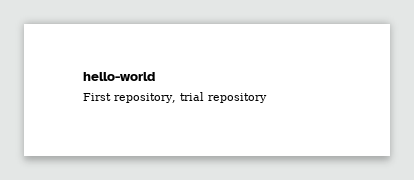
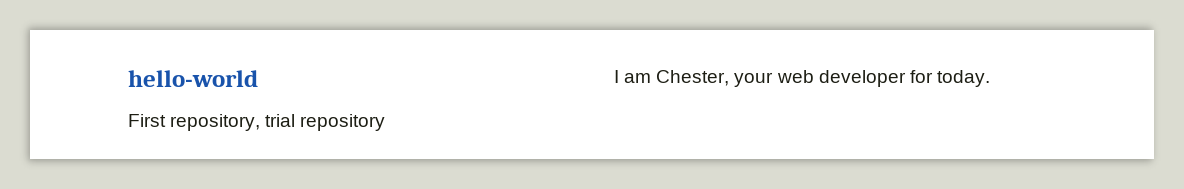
(267, 98) none -> [614,70,990,87] // I am Chester, your web developer for today.

